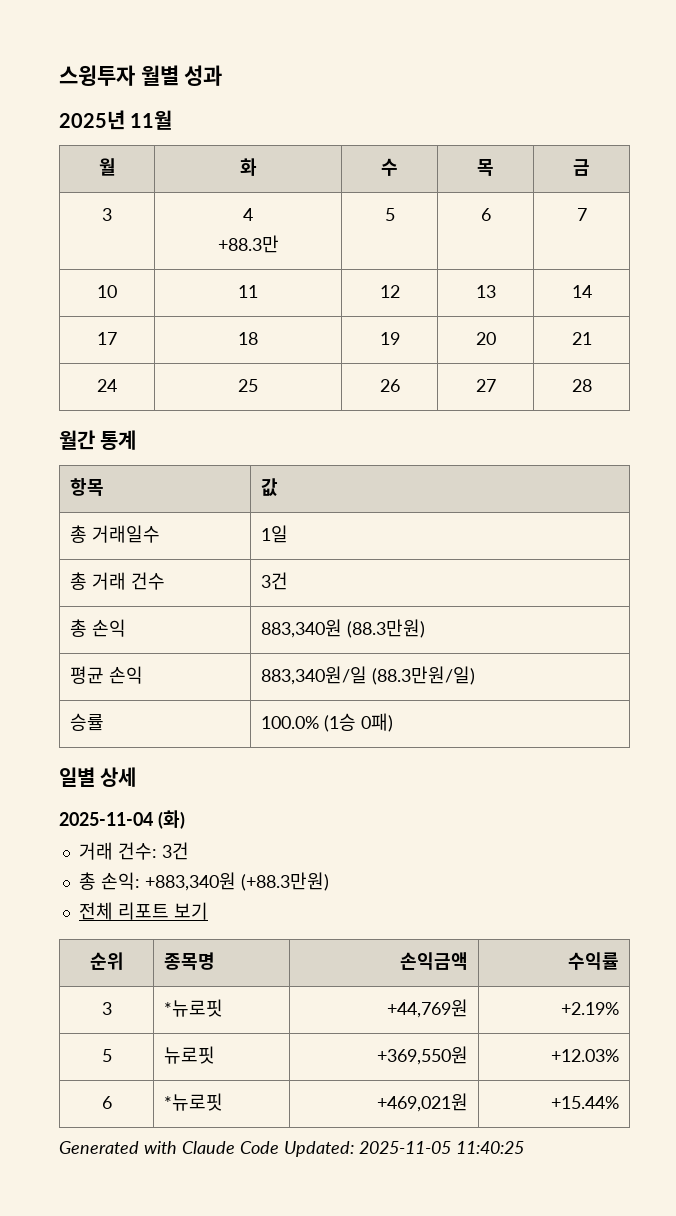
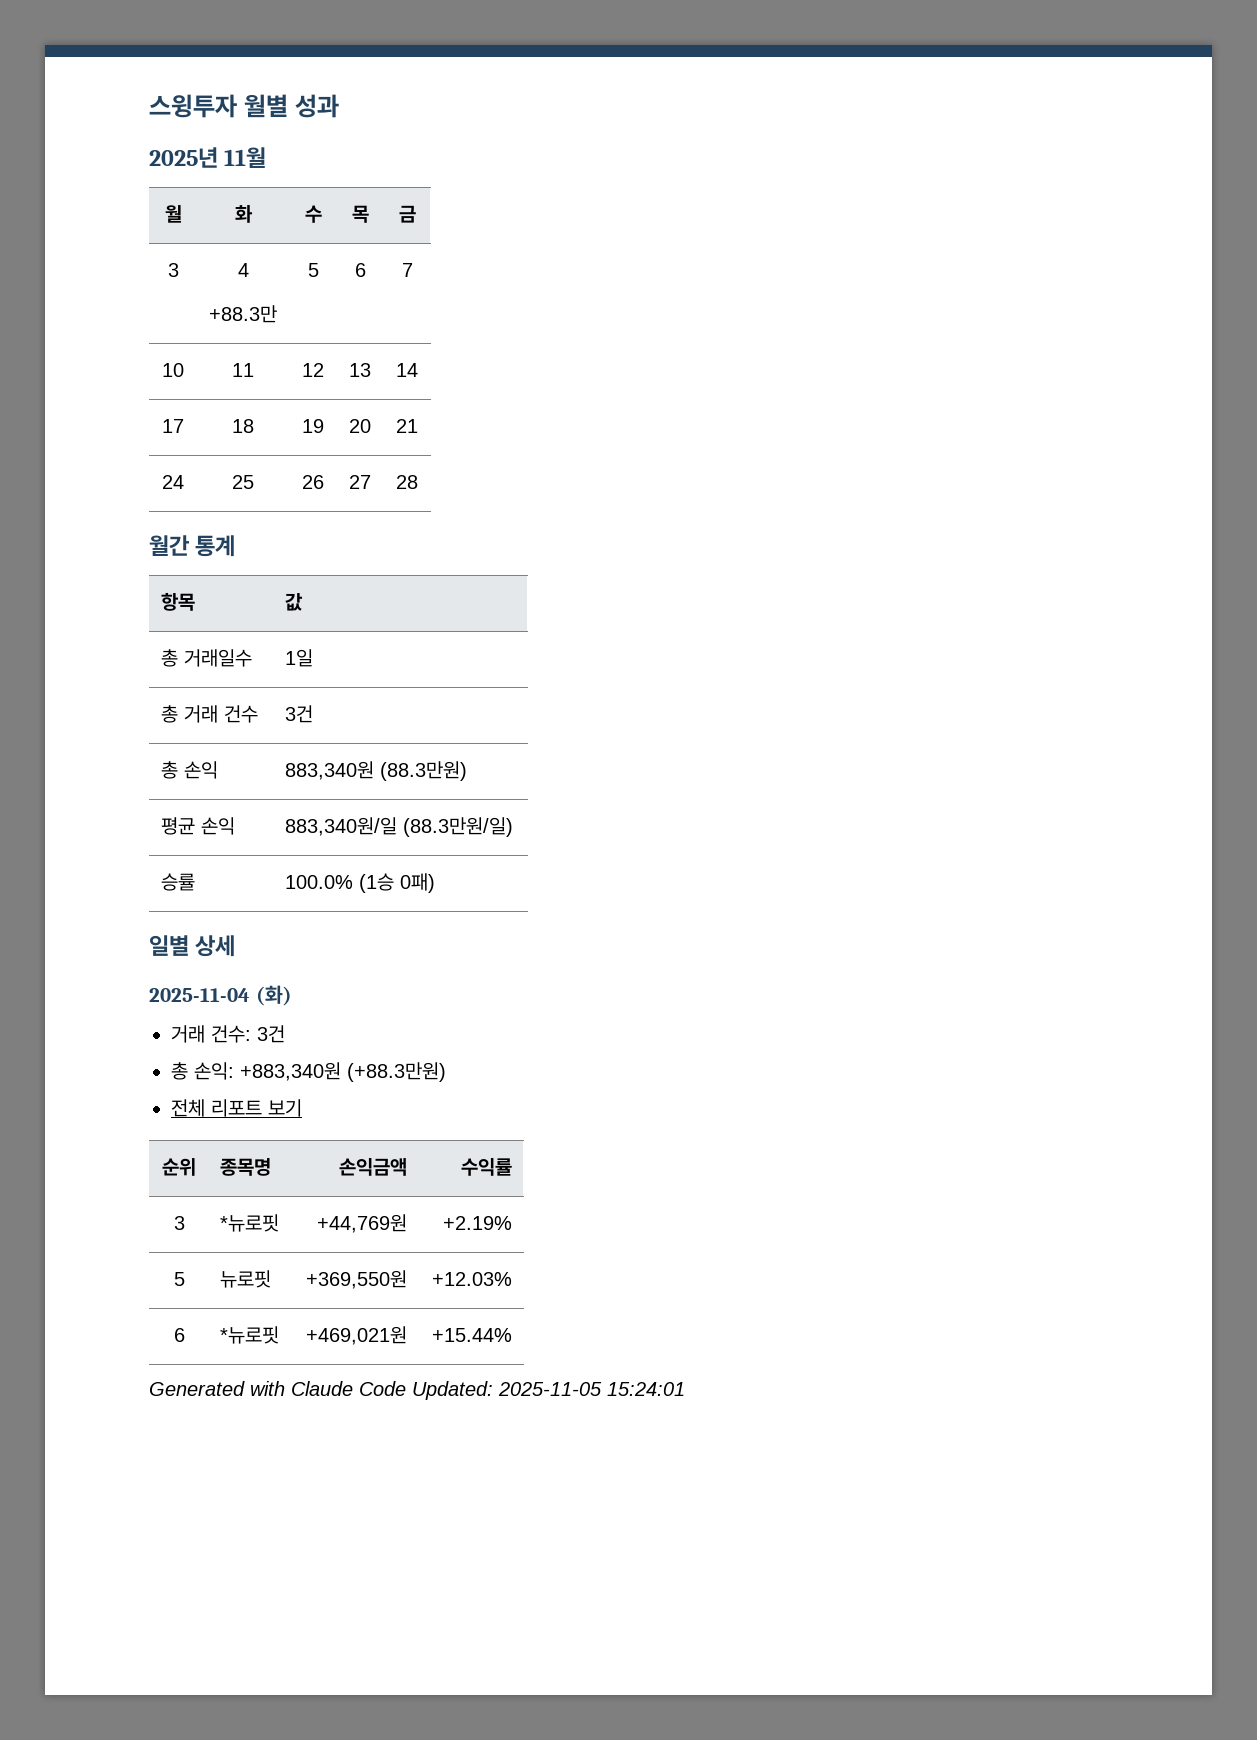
[456,1141,524,1154] 11:40:25 -> [607,1382,685,1396] 15:24:01

